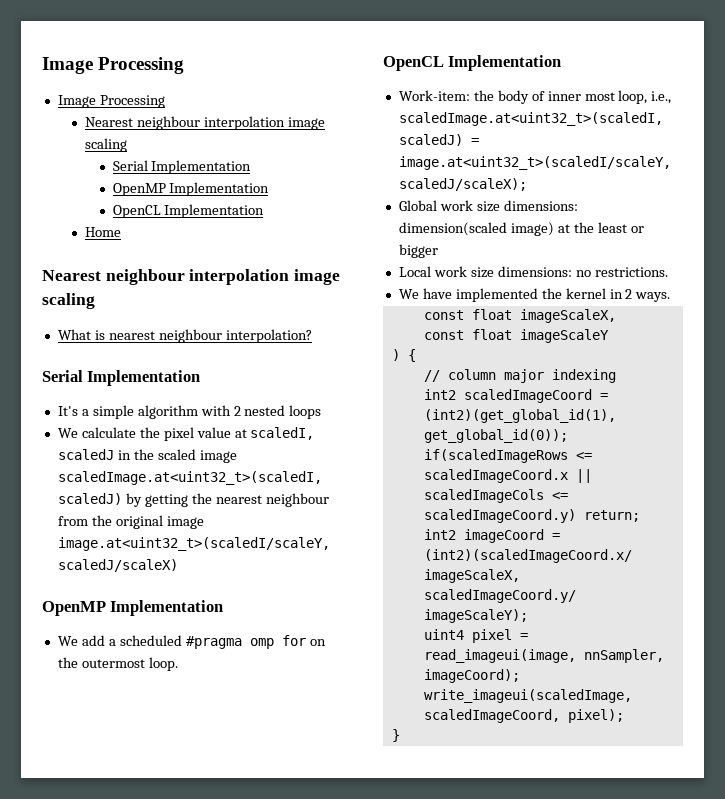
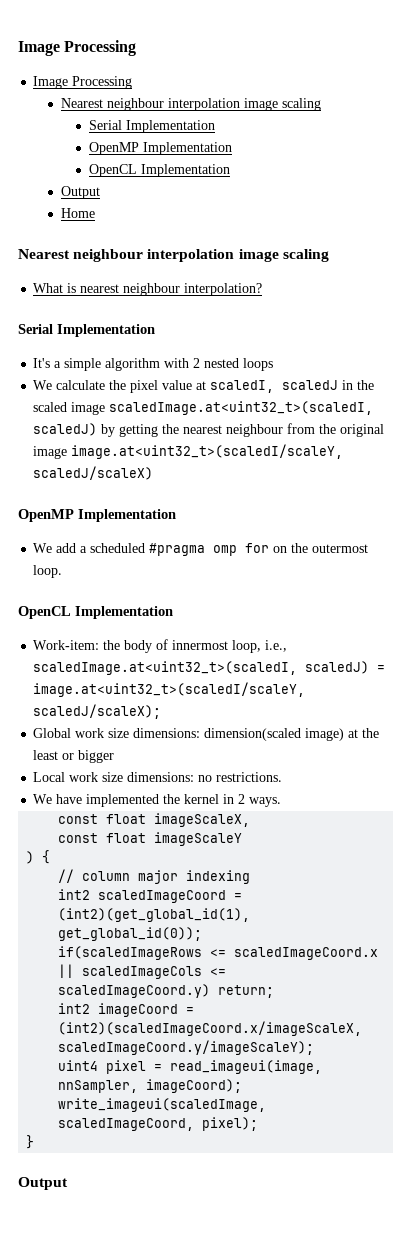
(265, 211) none -> [61,186,101,199] // Output
[547,91,615,101] inner most -> [172,640,229,650] innermost
(400, 735) none -> [18,1177,68,1190] // Output

